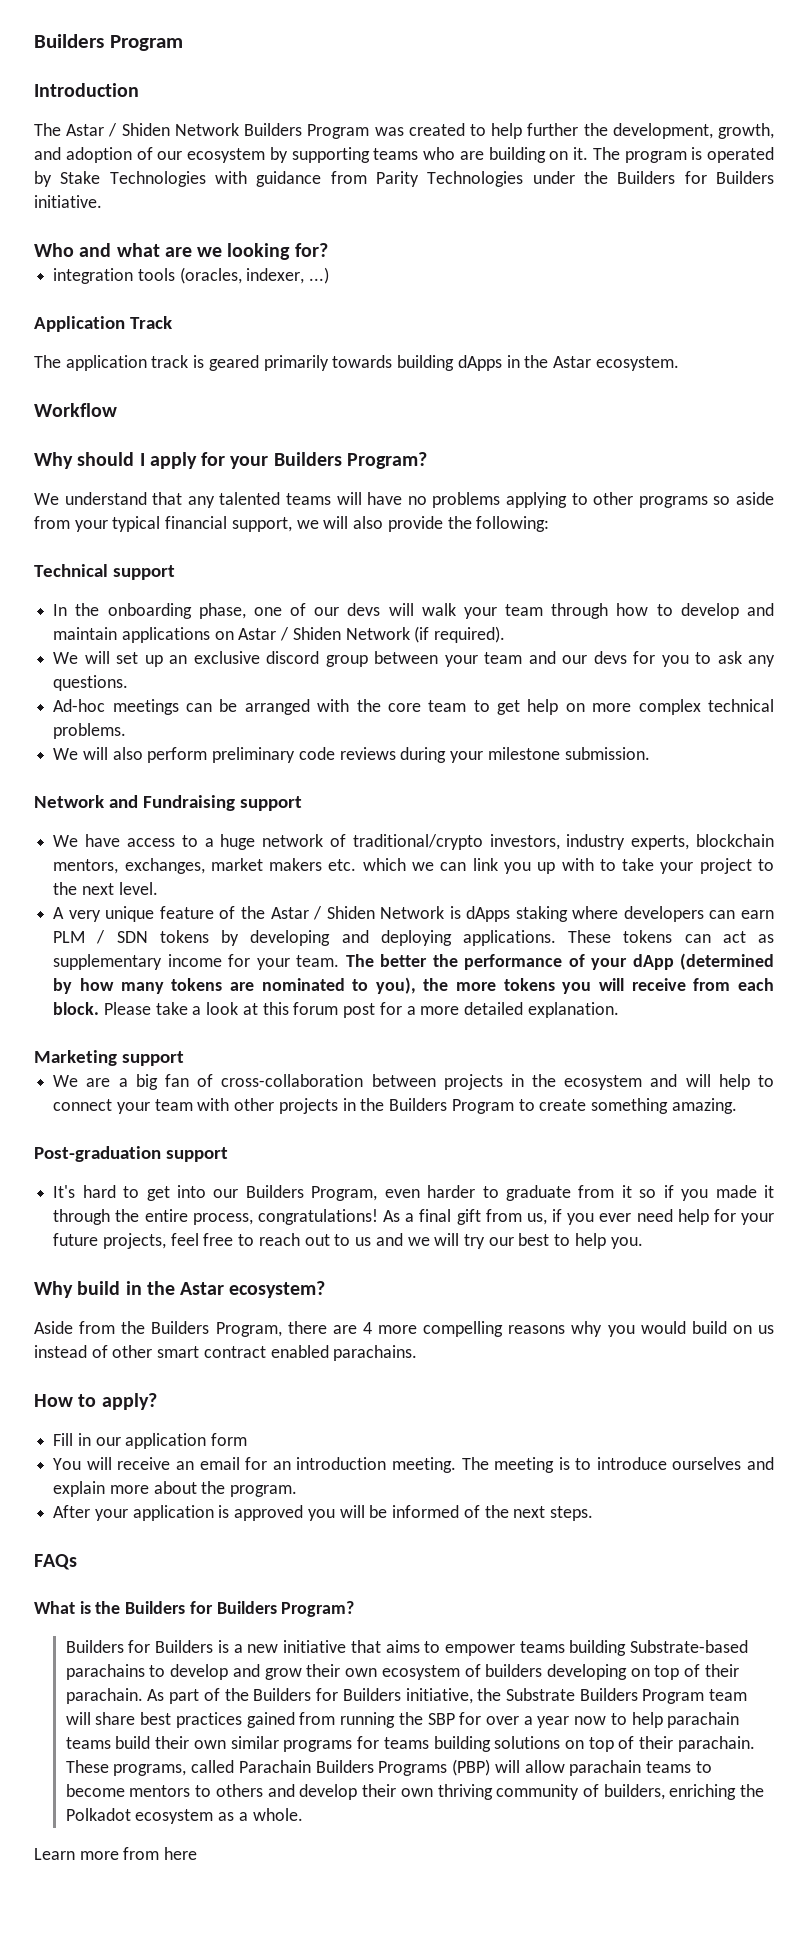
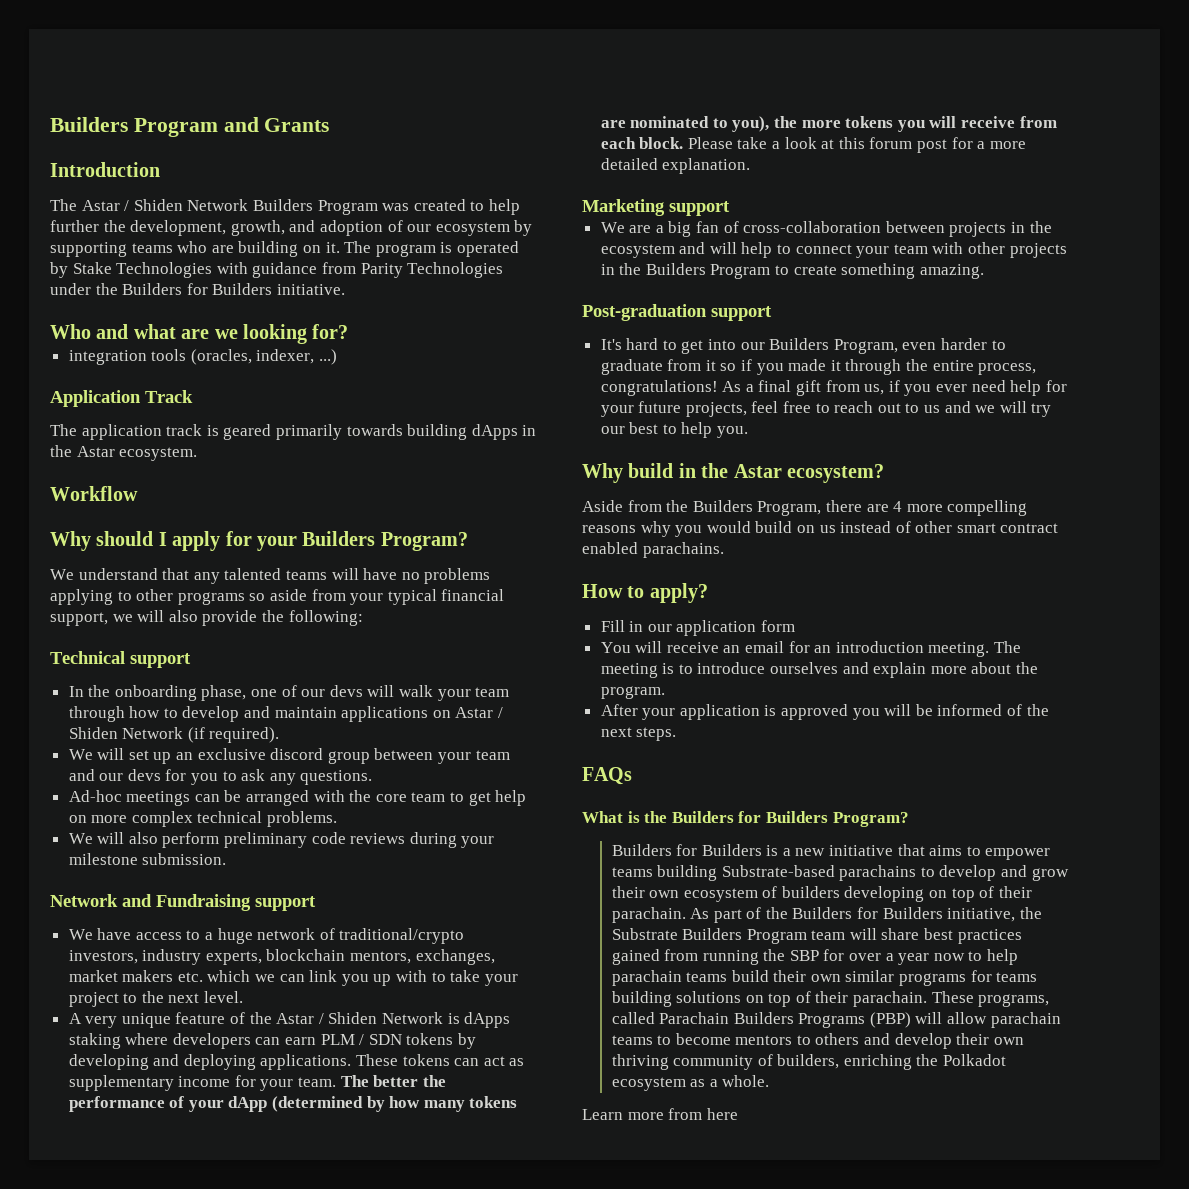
[34,34,183,51] Builders Program -> [50,117,330,137] Builders Program and Grants

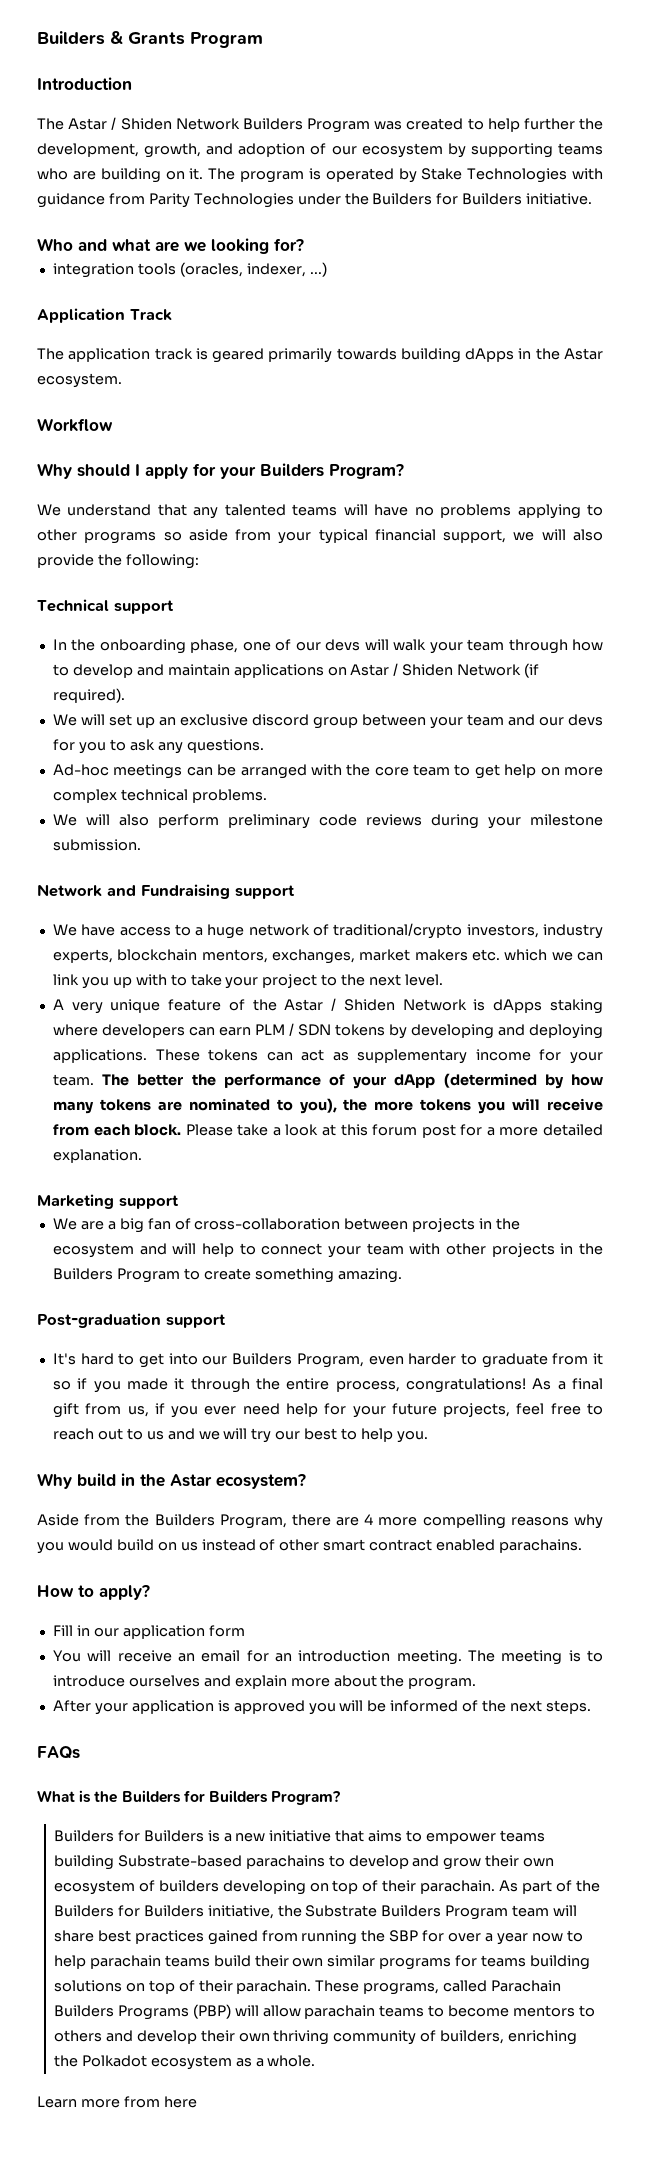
[50,117,330,137] Builders Program and Grants -> [37,31,263,48] Builders & Grants Program

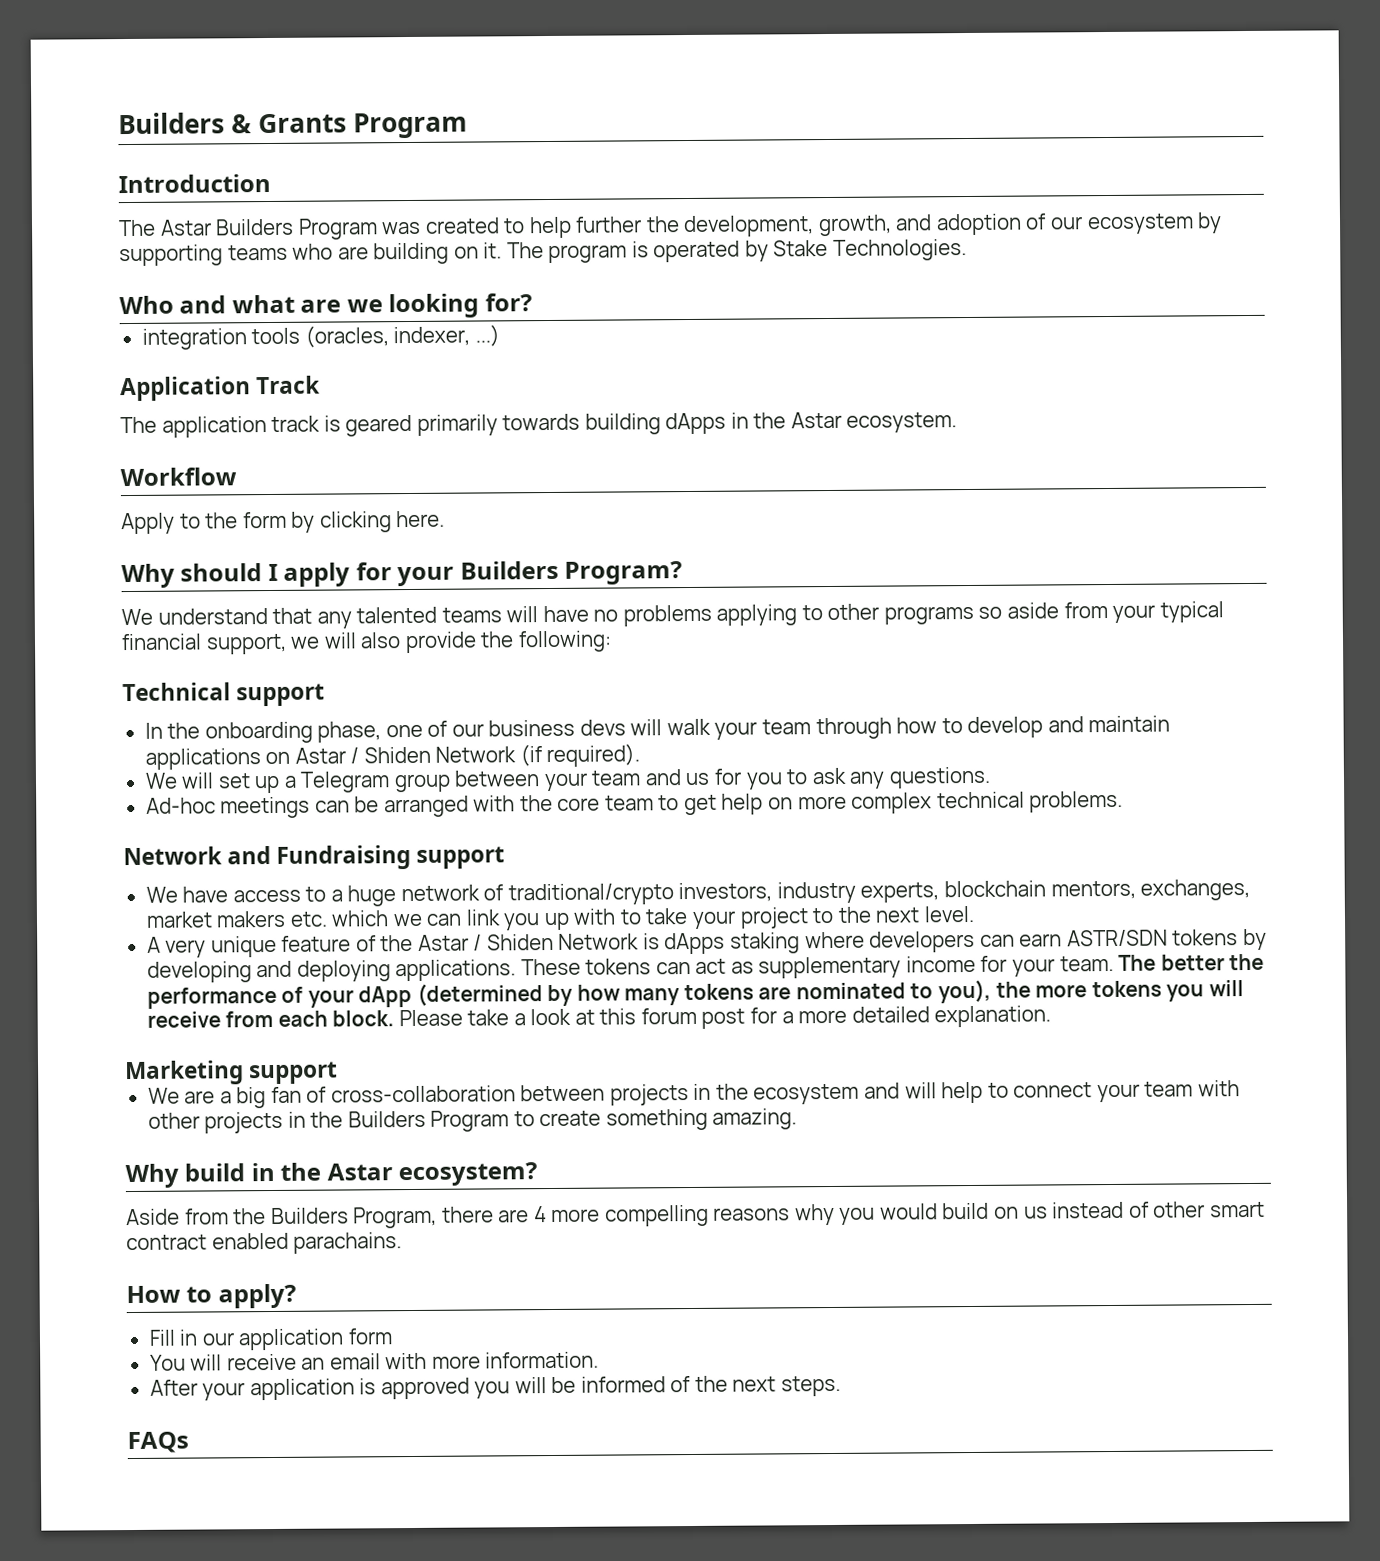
[111,117,240,130] / Shiden Network -> (212, 227) none
[467,168,603,183] [37,193,593,208] Technologies with guidance from Parity Technologies under the Builders for Builders initiative. -> [832,239,967,261] Technologies.
(113, 425) none -> [121,510,446,535] // Apply to the form by clicking here.
(321, 646) none -> [488,719,576,737] business
[158,714,309,726] an exclusive discord -> [283,771,391,793] a Telegram
[538,714,603,726] our devs -> [685,772,711,786] us
[52,814,603,829] [52,839,141,851] // We will also perform preliminary code reviews during your milestone submission. -> (1124, 801) none
[254,1023,331,1036] PLM / SDN -> [1066,929,1168,947] ASTR/SDN
[37,1313,226,1328] [52,1353,603,1368] [52,1378,603,1393] [52,1403,603,1418] [52,1428,428,1443] // Post-graduation support // It's hard to get into our Builders Program, even harder to graduate from it so if you made it through the entire process, congratulations! As a final gift from us, if you ever need help for your future projects, feel free to reach out to us and we will try our best to help you. -> (798, 1119) none
[246,1650,603,1665] [52,1675,477,1690] for an introduction meeting. The meeting is to introduce ourselves and explain more about the program. -> [385,1351,600,1370] with more information.
[37,1790,341,1805] [53,1830,545,1844] [53,1855,555,1870] [53,1880,600,1895] [53,1905,578,1920] [53,1930,583,1945] [53,1955,591,1970] [53,1980,562,1995] [53,2004,596,2020] [53,2030,578,2045] [53,2055,316,2070] [37,2096,197,2108] // What is the Builders for Builders Program? // Builders for Builders is a new initiative that aims to empower teams building Substrate-based parachains to develop and grow their own ecosystem of builders developing on top of their parachain. As part of the Builders for Builders initiative, the Substrate Builders Program team will share best practices gained from running the SBP for over a year now to help parachain teams build their own similar programs for teams building solutions on top of their parachain. These programs, called Parachain Builders Programs (PBP) will allow parachain teams to become mentors to others and develop their own thriving community of builders, enriching the Polkadot ecosystem as a whole. // Learn more from here -> (189, 1442) none

